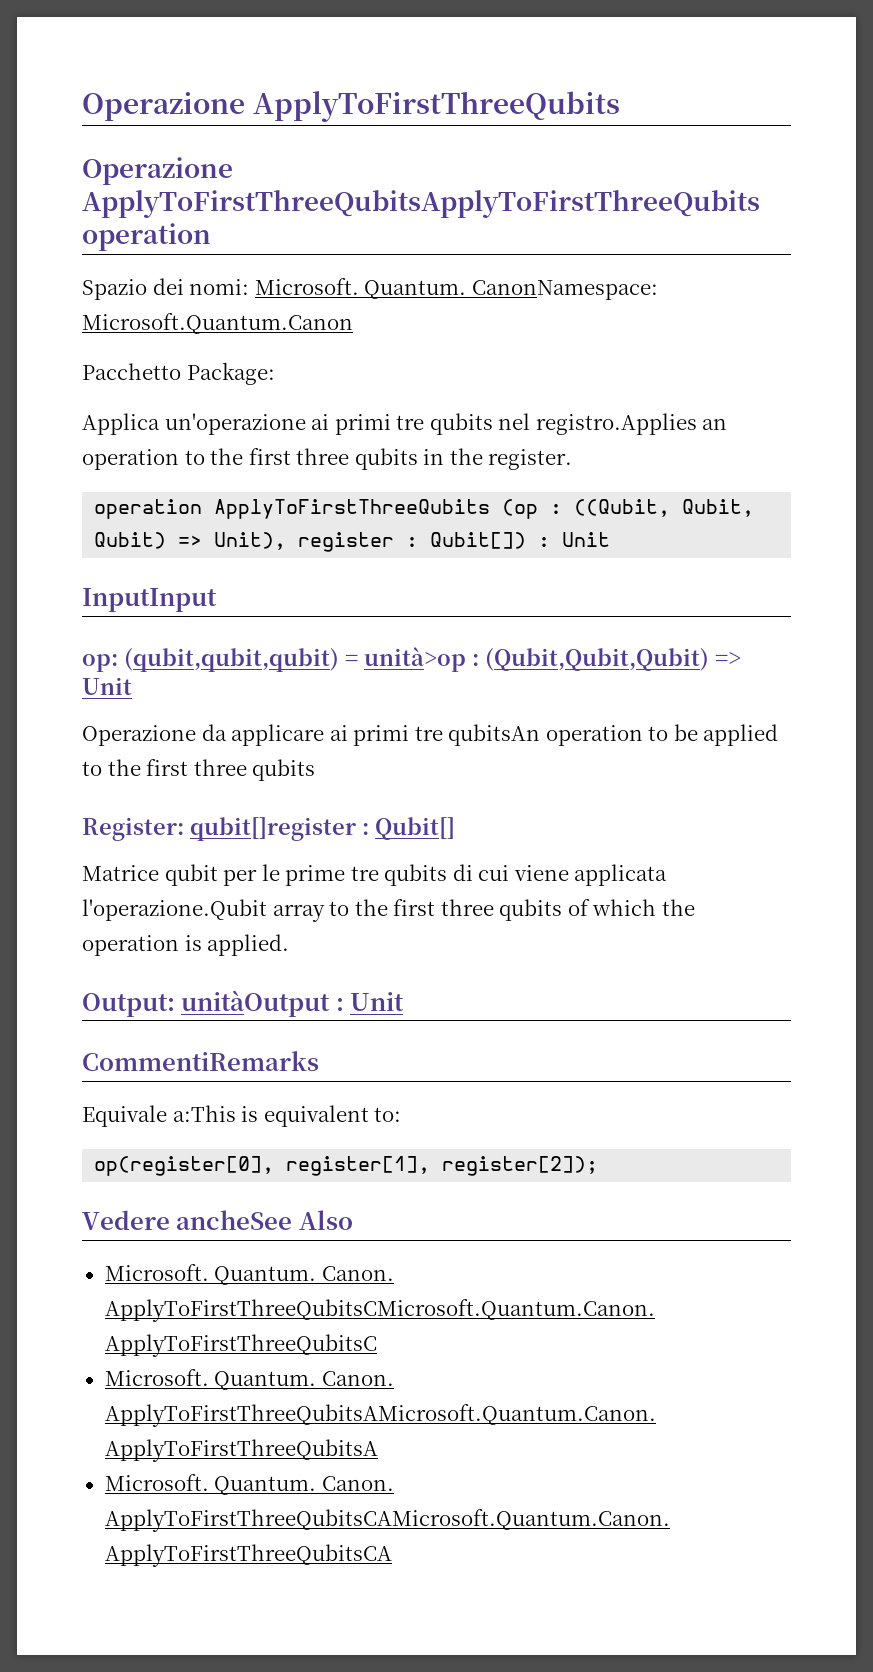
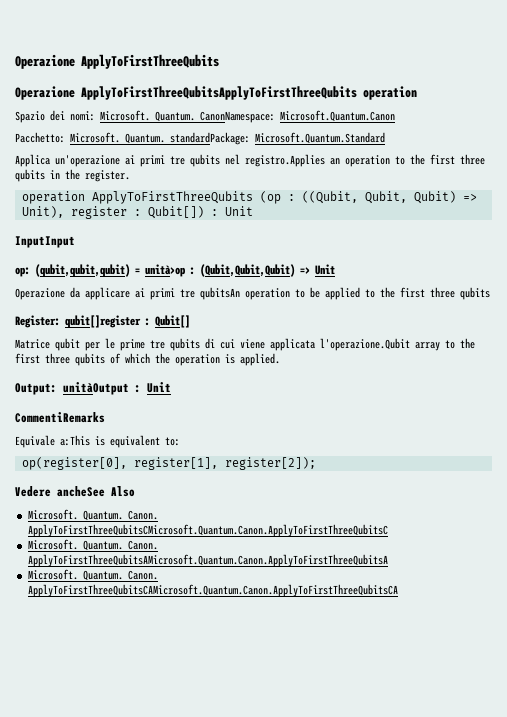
[82,362,275,385] Pacchetto Package: -> [15,132,385,145] Pacchetto: Microsoft. Quantum. standardPackage: Microsoft.Quantum.Standard

